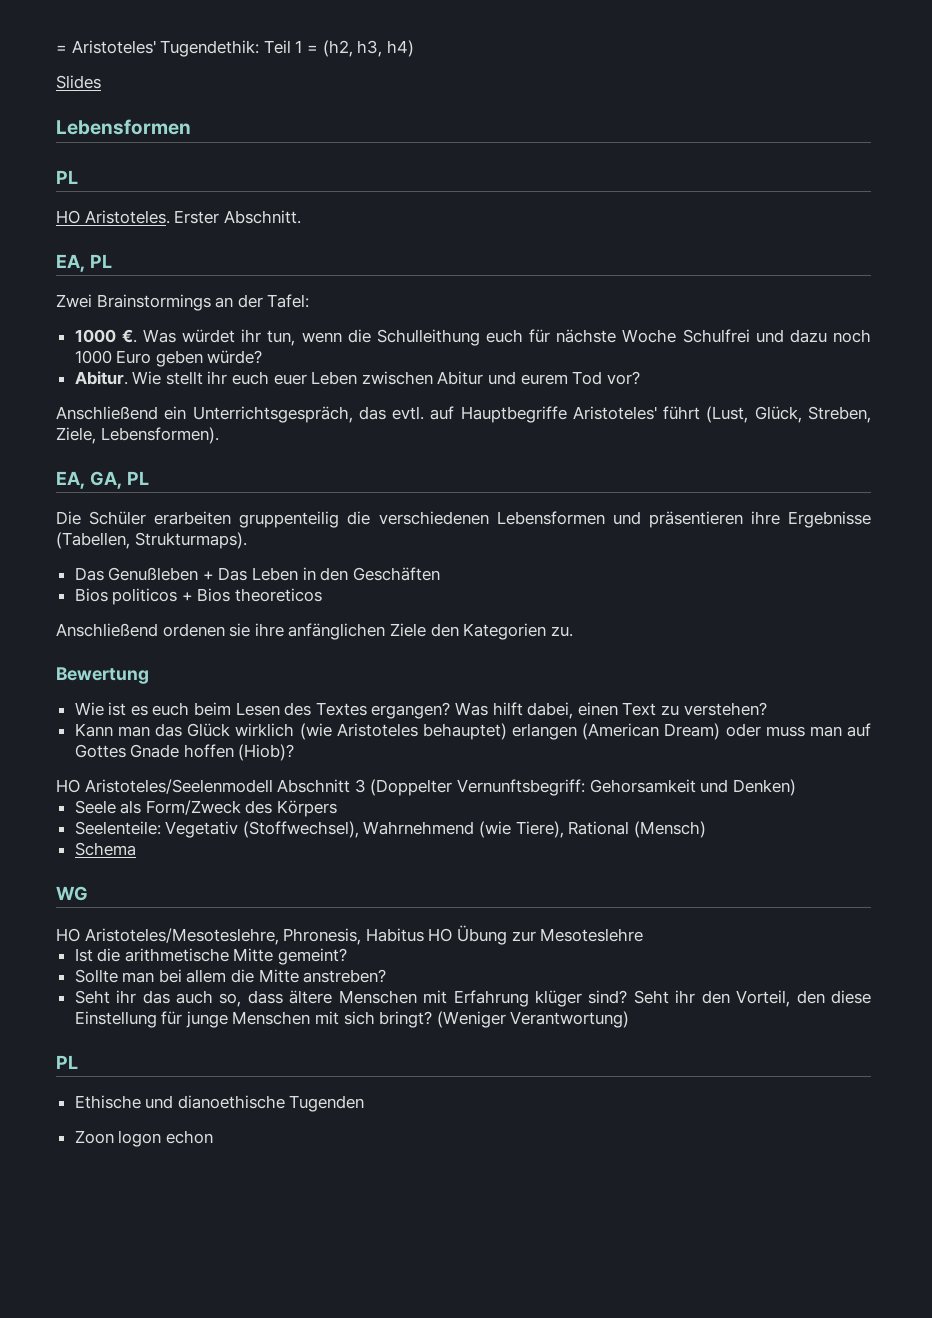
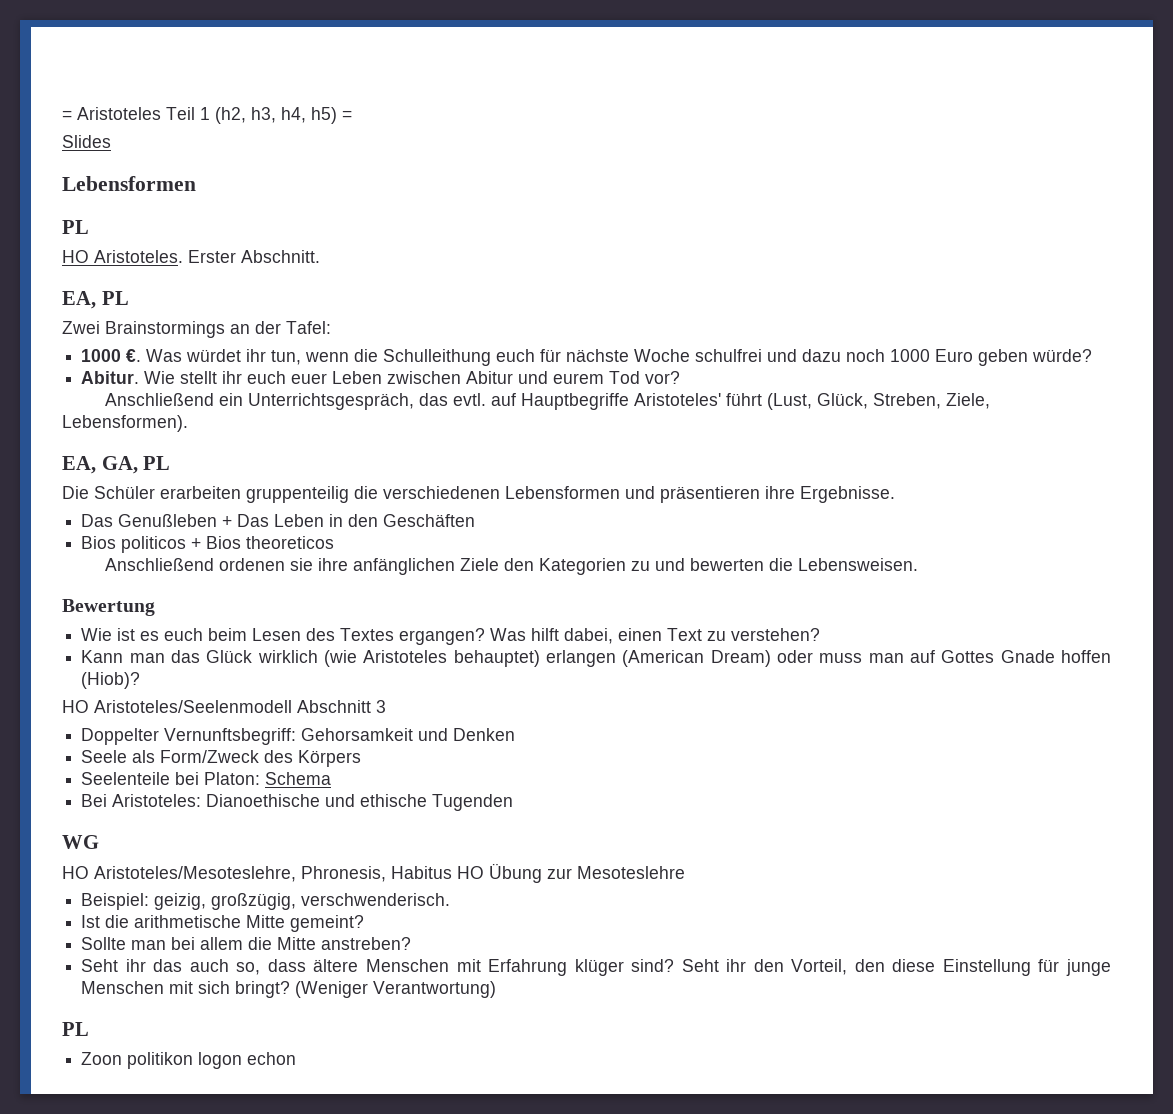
[56,40,260,57] = Aristoteles' Tugendethik: -> [62,107,161,120] = Aristoteles
[306,45,318,53] = -> (210, 113) none
[386,40,414,57] h4) -> [281,107,352,124] h4, h5) =
[682,329,750,343] Schulfrei -> [695,349,763,362] schulfrei
[788,511,872,528] [56,532,247,549] Ergebnisse (Tabellen, Strukturmaps). -> [800,486,895,503] Ergebnisse.
[550,627,573,637] zu. -> [631,558,919,571] zu und bewerten die Lebensweisen.
[370,779,453,796] (Doppelter -> [81,728,160,745] // Doppelter
[732,779,796,796] Denken) -> [453,728,516,741] Denken
[74,821,706,838] [74,842,136,856] Seelenteile: Vegetativ (Stoffwechsel), Wahrnehmend (wie Tiere), Rational (Mensch) // Schema -> [81,772,332,785] [81,794,514,811] Seelenteile bei Platon: Schema // Bei Aristoteles: Dianoethische und ethische Tugenden
(644, 935) none -> [81,893,451,910] // Beispiel: geizig, großzügig, verschwenderisch.
[74,1095,365,1112] // Ethische und dianoethische Tugenden -> (89, 1029) none
(114, 1137) none -> [127,1052,194,1069] politikon

